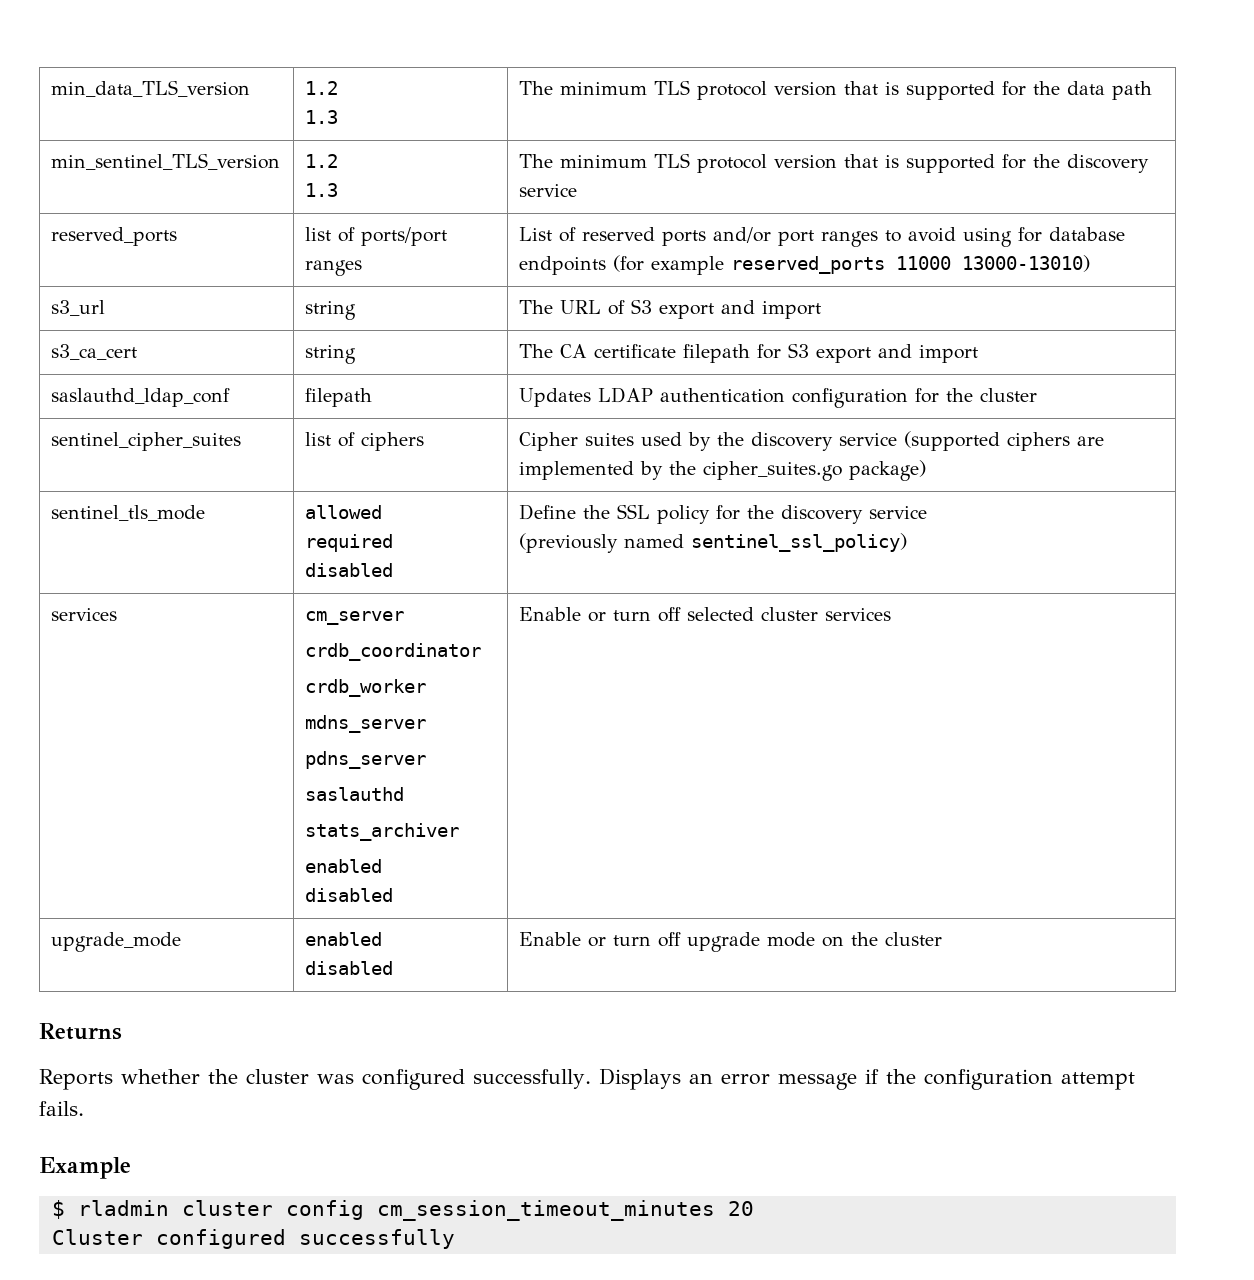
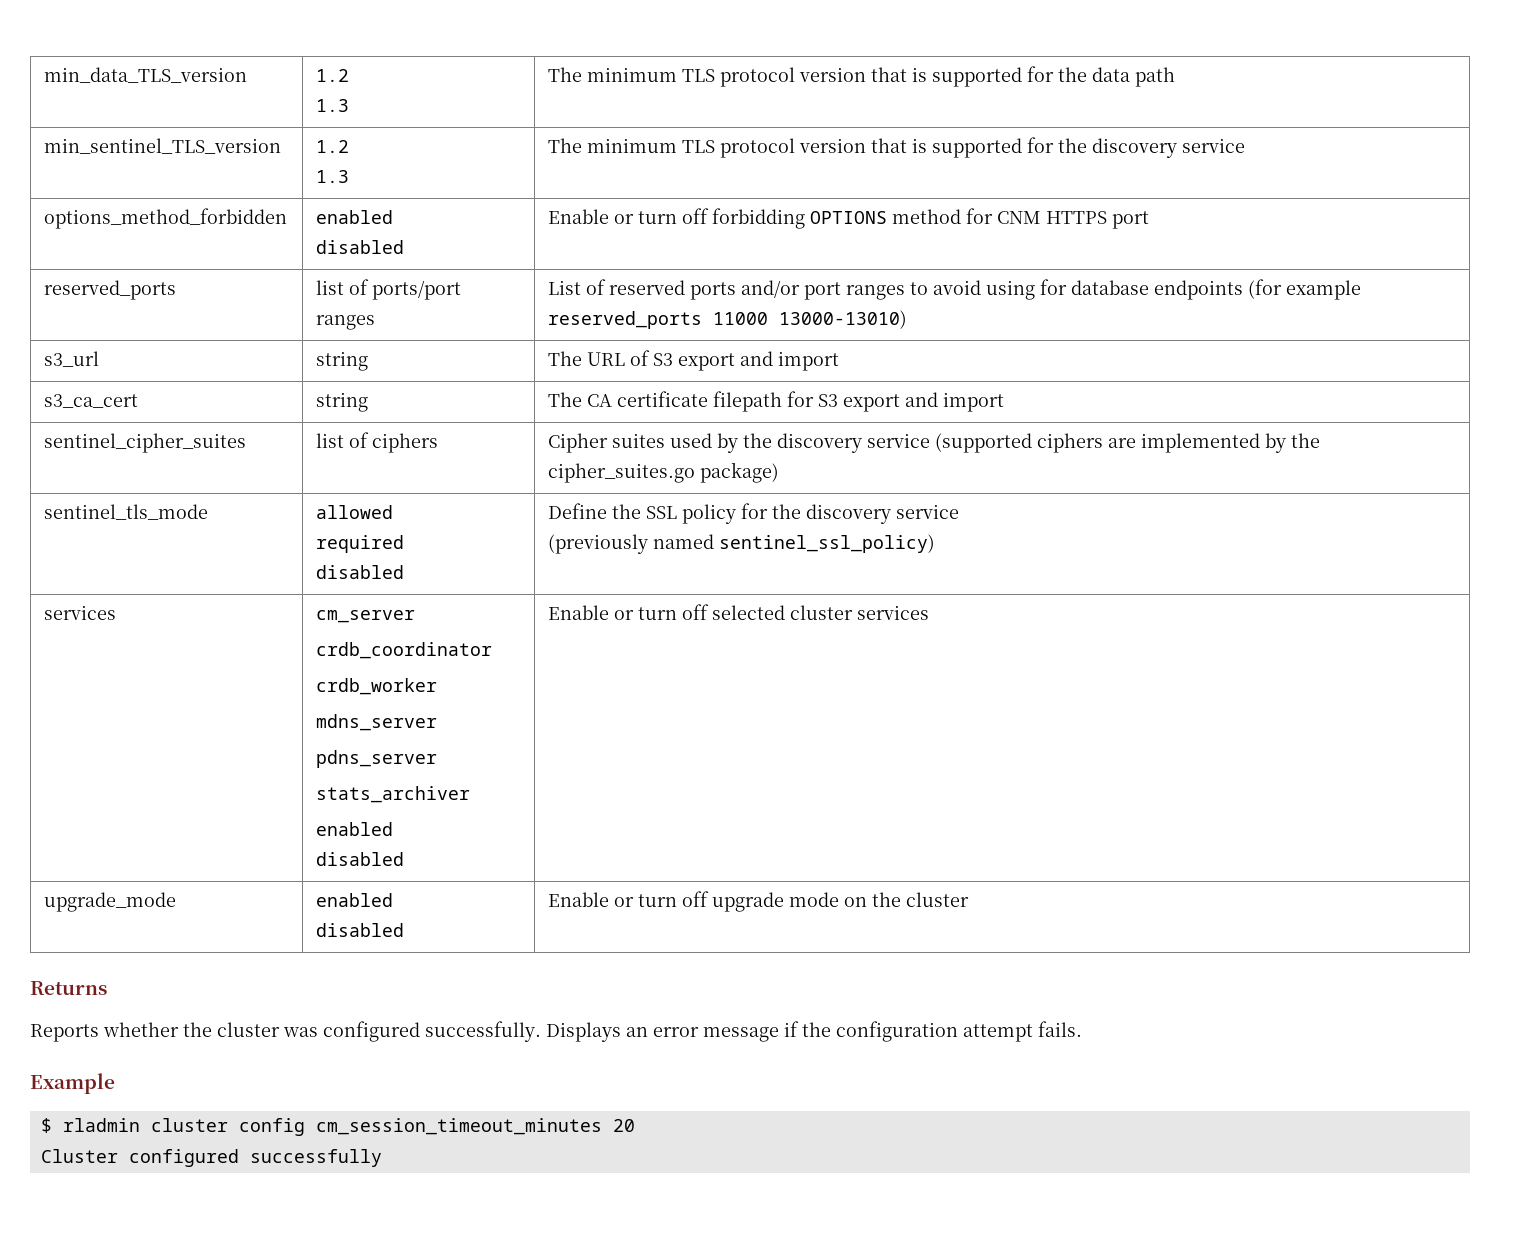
(578, 190) none -> [44,208,288,229] [316,210,394,224] [316,240,405,254] [548,208,1150,229] // options_method_forbidden | enabled // disabled | Enable or turn off forbidding OPTIONS method for CNM HTTPS port
[51,388,231,407] [305,388,373,407] [519,387,1038,408] // saslauthd_ldap_conf | filepath | Updates LDAP authentication configuration for the cluster -> (1005, 402) none
[305,787,405,801] // saslauthd -> (438, 759) none

